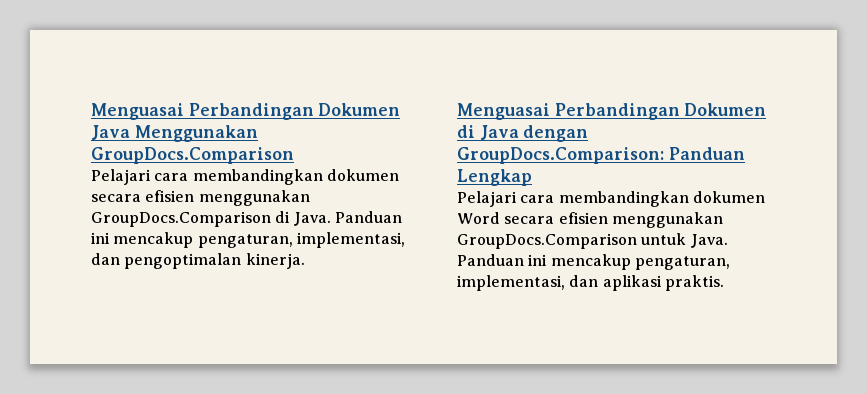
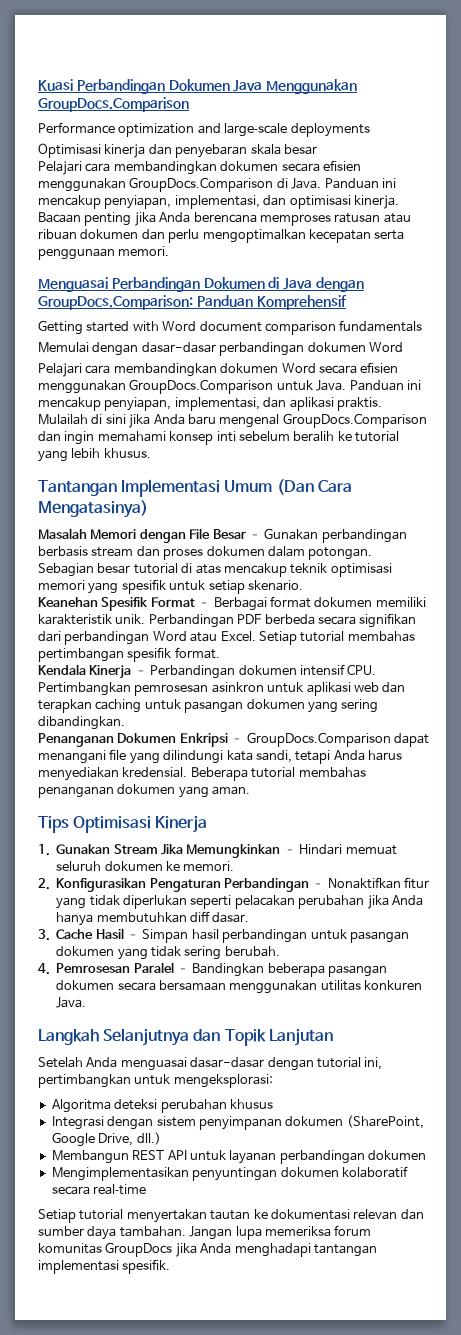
[91,103,184,120] Menguasai -> [38,79,73,91] Kuasi
(294, 155) none -> [38,122,370,137] [38,143,317,158] // Performance optimization and large‑scale deployments // Optimisasi kinerja dan penyebaran skala besar
[197,232,405,248] [91,253,242,269] pengaturan, implementasi, dan pengoptimalan -> [104,195,351,209] penyiapan, implementasi, dan optimisasi
(305, 261) none -> [38,212,411,226] [38,229,405,243] [38,246,170,260] Bacaan penting jika Anda berencana memproses ratusan atau ribuan dokumen dan perlu mengoptimalkan kecepatan serta penggunaan memori.
[457,169,532,186] Lengkap -> [256,295,347,310] [38,320,423,335] [38,342,403,356] Komprehensif // Getting started with Word document comparison fundamentals // Memulai dengan dasar-dasar perbandingan dokumen Word
[634,256,730,270] pengaturan, -> [104,397,172,411] penyiapan,
(724, 283) none -> [38,413,427,428] [38,431,399,445] [38,448,151,462] [38,479,352,497] [38,500,148,518] [38,528,407,543] [38,546,373,560] [38,563,392,577] [38,579,303,594] [38,596,426,611] [38,613,417,628] [38,631,415,645] [38,647,220,662] [38,664,377,679] [38,682,406,696] [38,699,379,713] [38,716,125,730] [38,732,429,747] [38,749,402,764] [38,767,366,781] [38,784,251,798] [38,815,208,833] [38,844,397,858] [56,861,235,871] [38,877,430,892] [56,895,423,909] [56,911,250,926] [38,928,409,943] [56,946,280,960] [38,962,388,977] [56,980,423,994] [56,997,87,1008] [38,1028,333,1046] [38,1057,383,1071] [38,1074,273,1088] [51,1099,273,1113] [51,1115,424,1130] [51,1132,161,1147] [51,1150,426,1164] [51,1166,408,1181] [51,1184,147,1195] [38,1209,424,1223] [38,1225,372,1240] [38,1242,377,1257] [38,1259,171,1274] Mulailah di sini jika Anda baru mengenal GroupDocs.Comparison dan ingin memahami konsep inti sebelum beralih ke tutorial yang lebih khusus. // Tantangan Implementasi Umum (Dan Cara Mengatasinya) // Masalah Memori dengan File Besar – Gunakan perbandingan berbasis stream dan proses dokumen dalam potongan. Sebagian besar tutorial di atas mencakup teknik optimisasi memori yang spesifik untuk setiap skenario. // Keanehan Spesifik Format – Berbagai format dokumen memiliki karakteristik unik. Perbandingan PDF berbeda secara signifikan dari perbandingan Word atau Excel. Setiap tutorial membahas pertimbangan spesifik format. // Kendala Kinerja – Perbandingan dokumen intensif CPU. Pertimbangkan pemrosesan asinkron untuk aplikasi web dan terapkan caching untuk pasangan dokumen yang sering dibandingkan. // Penanganan Dokumen Enkripsi – GroupDocs.Comparison dapat menangani file yang dilindungi kata sandi, tetapi Anda harus menyediakan kredensial. Beberapa tutorial membahas penanganan dokumen yang aman. // Tips Optimisasi Kinerja // 1. Gunakan Stream Jika Memungkinkan – Hindari memuat seluruh dokumen ke memori. // 2. Konfigurasikan Pengaturan Perbandingan – Nonaktifkan fitur yang tidak diperlukan seperti pelacakan perubahan jika Anda hanya membutuhkan diff dasar. // 3. Cache Hasil – Simpan hasil perbandingan untuk pasangan dokumen yang tidak sering berubah. // 4. Pemrosesan Paralel – Bandingkan beberapa pasangan dokumen secara bersamaan menggunakan utilitas konkuren Java. // Langkah Selanjutnya dan Topik Lanjutan // Setelah Anda menguasai dasar-dasar dengan tutorial ini, pertimbangkan untuk mengeksplorasi: // Algoritma deteksi perubahan khusus // Integrasi dengan sistem penyimpanan dokumen (SharePoint, Google Drive, dll.) // Membangun REST API untuk layanan perbandingan dokumen // Mengimplementasikan penyuntingan dokumen kolaboratif secara real‑time // Setiap tutorial menyertakan tautan ke dokumentasi relevan dan sumber daya tambahan. Jangan lupa memeriksa forum komunitas GroupDocs jika Anda menghadapi tantangan implementasi spesifik.

